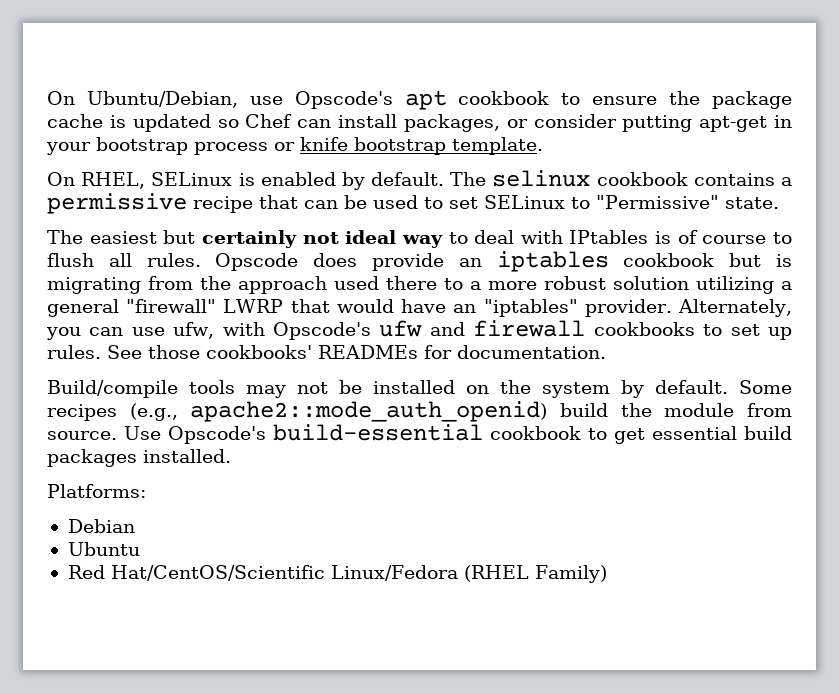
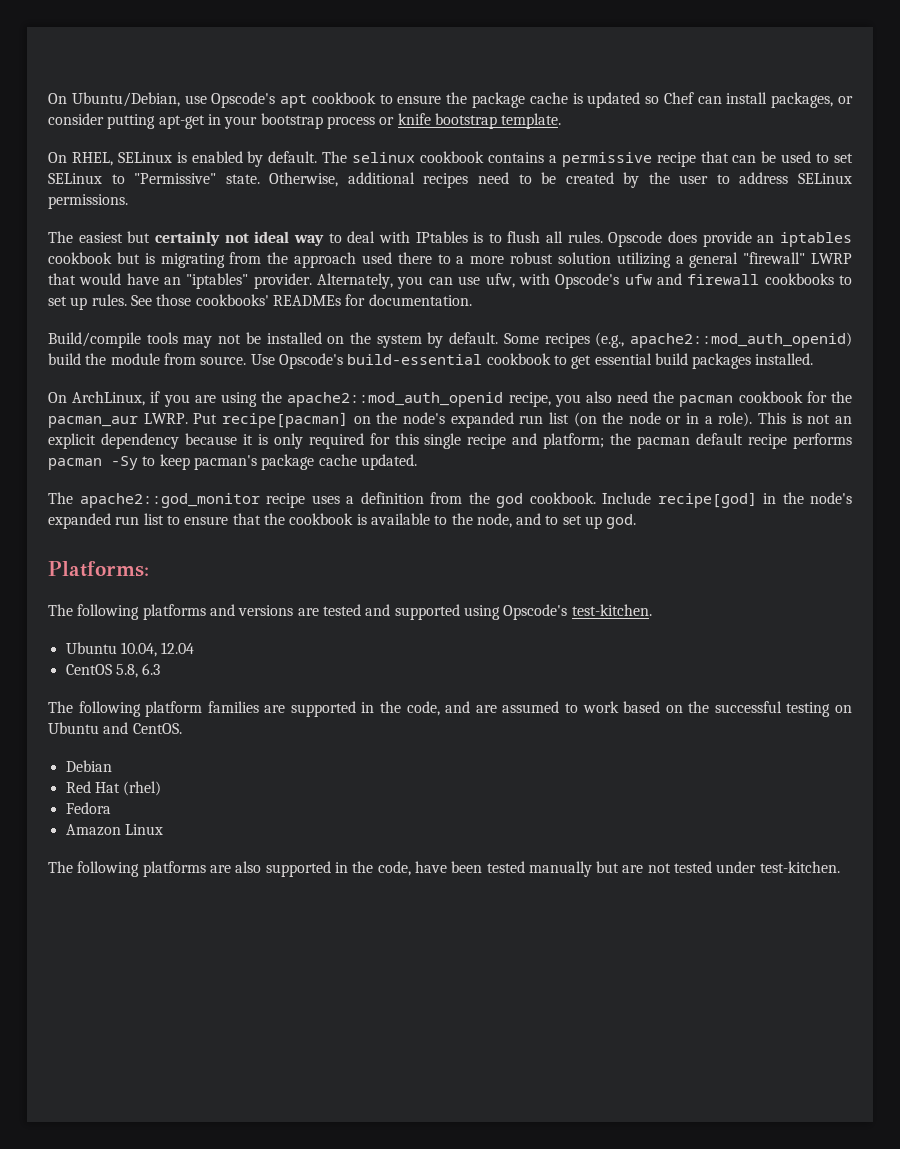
(779, 203) none -> [269,172,852,188] [48,194,128,209] Otherwise, additional recipes need to be created by the user to address SELinux permissions.
[677,230,767,244] of course -> (484, 237) none
[190,401,548,422] apache2::mode_auth_openid) -> [630,332,852,348] apache2::mod_auth_openid)
[47,484,146,498] [67,519,135,533] [67,542,140,556] [67,565,607,583] Platforms: // Debian // Ubuntu // Red Hat/CentOS/Scientific Linux/Fedora (RHEL Family) -> [48,391,852,407] [48,412,852,428] [48,433,853,449] [48,454,417,470] [48,492,852,508] [48,513,637,529] [48,561,149,577] [48,604,652,620] [65,642,195,657] [65,663,161,678] [48,701,852,717] [48,722,182,734] [65,760,112,772] [65,781,162,796] [65,802,111,814] [65,824,163,836] [48,861,840,877] On ArchLinux, if you are using the apache2::mod_auth_openid recipe, you also need the pacman cookbook for the pacman_aur LWRP. Put recipe[pacman] on the node's expanded run list (on the node or in a role). This is not an explicit dependency because it is only required for this single recipe and platform; the pacman default recipe performs pacman -Sy to keep pacman's package cache updated. // The apache2::god_monitor recipe uses a definition from the god cookbook. Include recipe[god] in the node's expanded run list to ensure that the cookbook is available to the node, and to set up god. // Platforms: // The following platforms and versions are tested and supported using Opscode's test-kitchen. // Ubuntu 10.04, 12.04 // CentOS 5.8, 6.3 // The following platform families are supported in the code, and are assumed to work based on the successful testing on Ubuntu and CentOS. // Debian // Red Hat (rhel) // Fedora // Amazon Linux // The following platforms are also supported in the code, have been tested manually but are not tested under test-kitchen.

